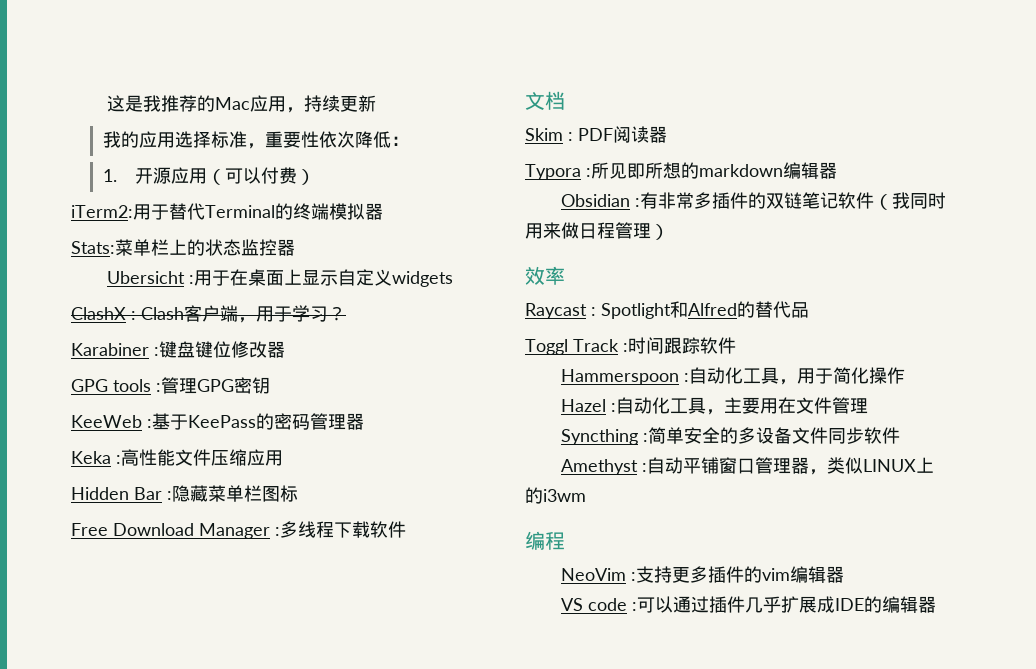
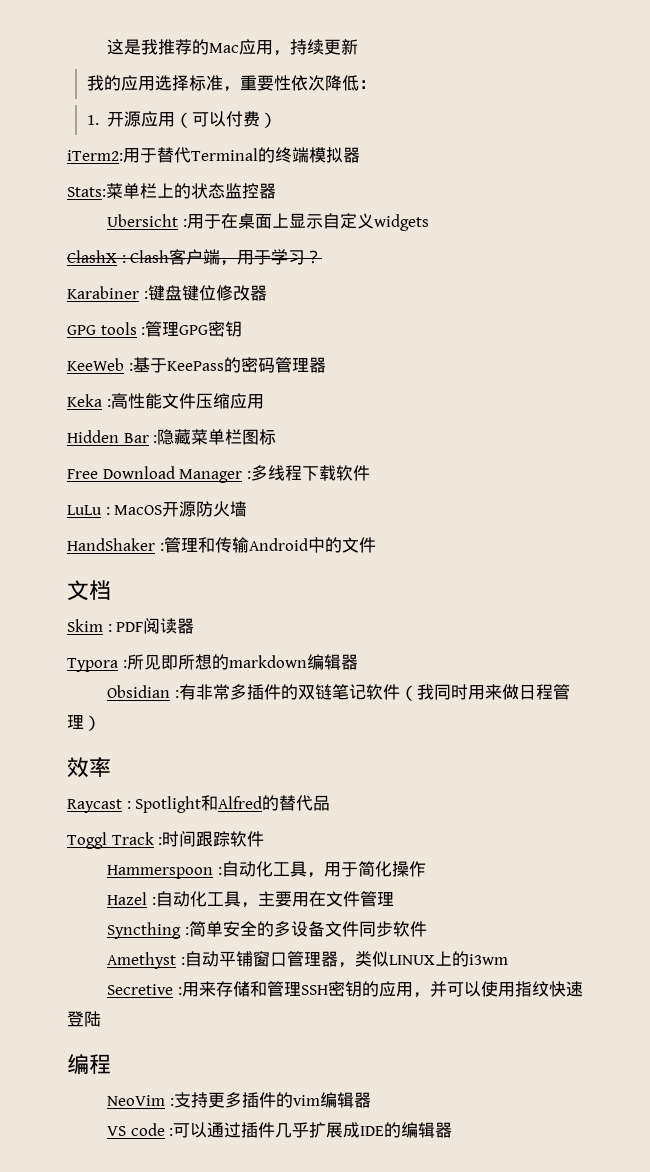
(406, 529) none -> [67,501,248,517] [67,537,376,553] // LuLu : MacOS开源防火墙 // HandShaker :管理和传输Android中的文件
(586, 495) none -> [107,981,583,998] [67,1011,101,1027] // Secretive :用来存储和管理SSH密钥的应用，并可以使用指纹快速登陆

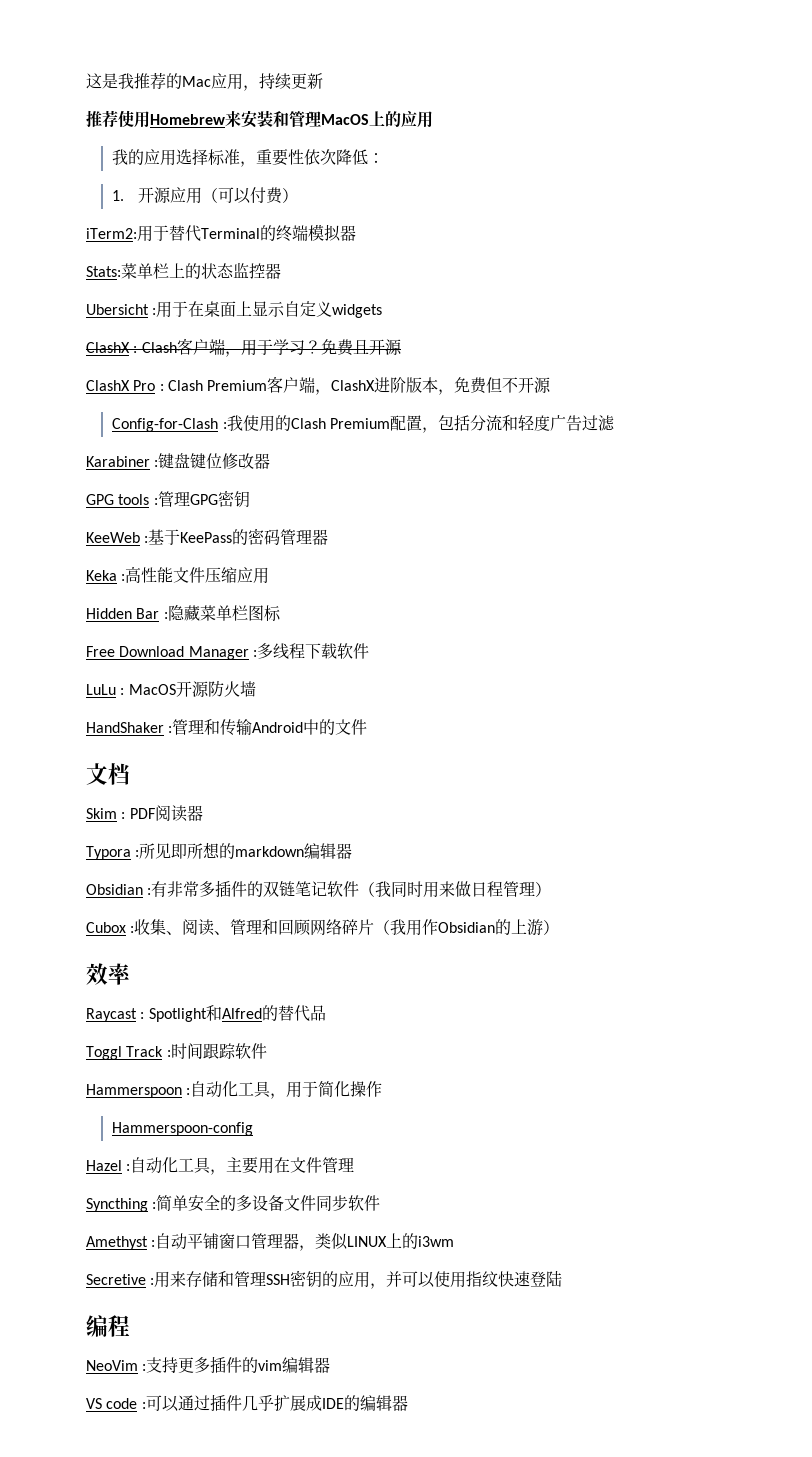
(359, 47) none -> [86,110,433,128] // 推荐使用Homebrew来安装和管理MacOS上的应用
(323, 257) none -> [320,339,402,356] [86,376,552,395] [112,415,615,433] 免费且开源 // ClashX Pro : Clash Premium客户端，ClashX进阶版本，免费但不开源 // Config-for-Clash :我使用的Clash Premium配置，包括分流和轻度广告过滤
(101, 723) none -> [86,919,560,936] // Cubox :收集、阅读、管理和回顾网络碎片（我用作Obsidian的上游）
(426, 869) none -> [112,1122,254,1136] // Hammerspoon-config

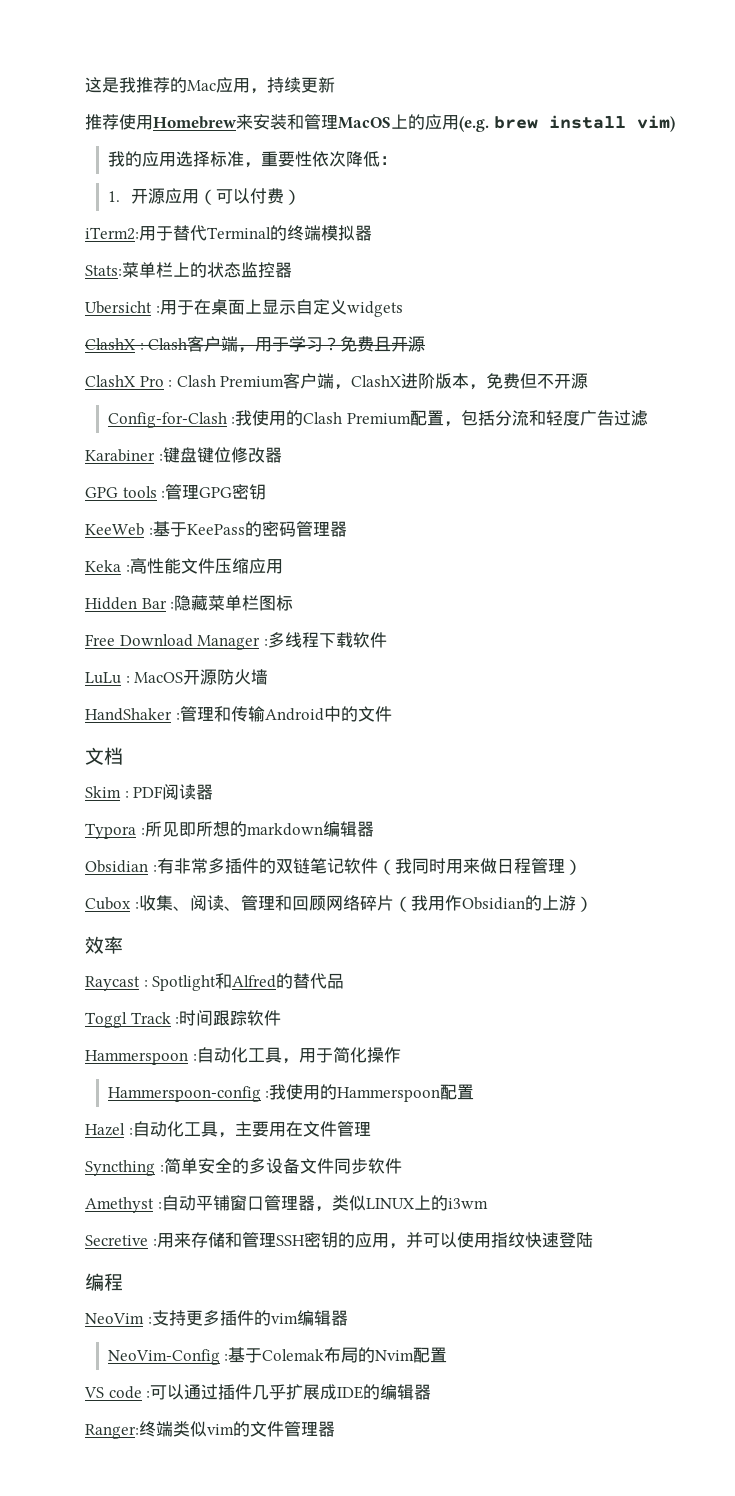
(433, 119) none -> [459,115,675,132] (e.g. brew install vim)
(254, 1129) none -> [265,1084,475,1102] :我使用的Hammerspoon配置
(331, 1365) none -> [107,1347,448,1365] // NeoVim-Config :基于Colemak布局的Nvim配置
(408, 1403) none -> [85,1421,335,1439] // Ranger:终端类似vim的文件管理器

